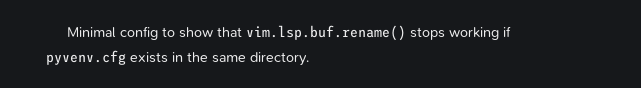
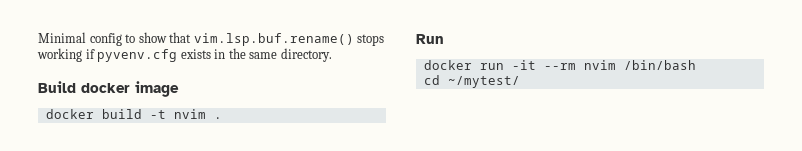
(309, 59) none -> [38,81,179,97] [45,109,222,119] [416,34,444,44] [423,60,696,70] [423,75,520,88] // Build docker image // docker build -t nvim . // Run // docker run -it --rm nvim /bin/bash // cd ~/mytest/

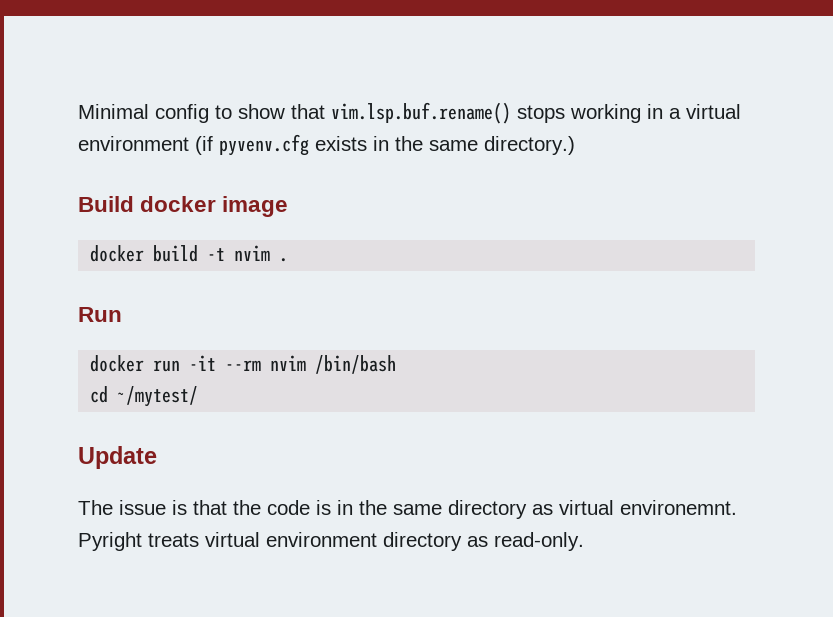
[85,49,95,59] if -> [647,104,741,119] [78,136,213,155] in a virtual environment (if
[280,48,332,62] directory. -> [484,136,575,155] directory.)
(520, 82) none -> [78,446,157,469] [78,500,737,519] [78,532,584,551] // Update // The issue is that the code is in the same directory as virtual environemnt. Pyright treats virtual environment directory as read-only.

